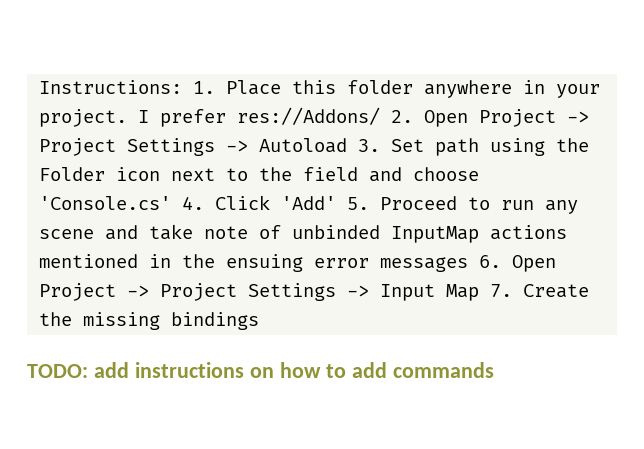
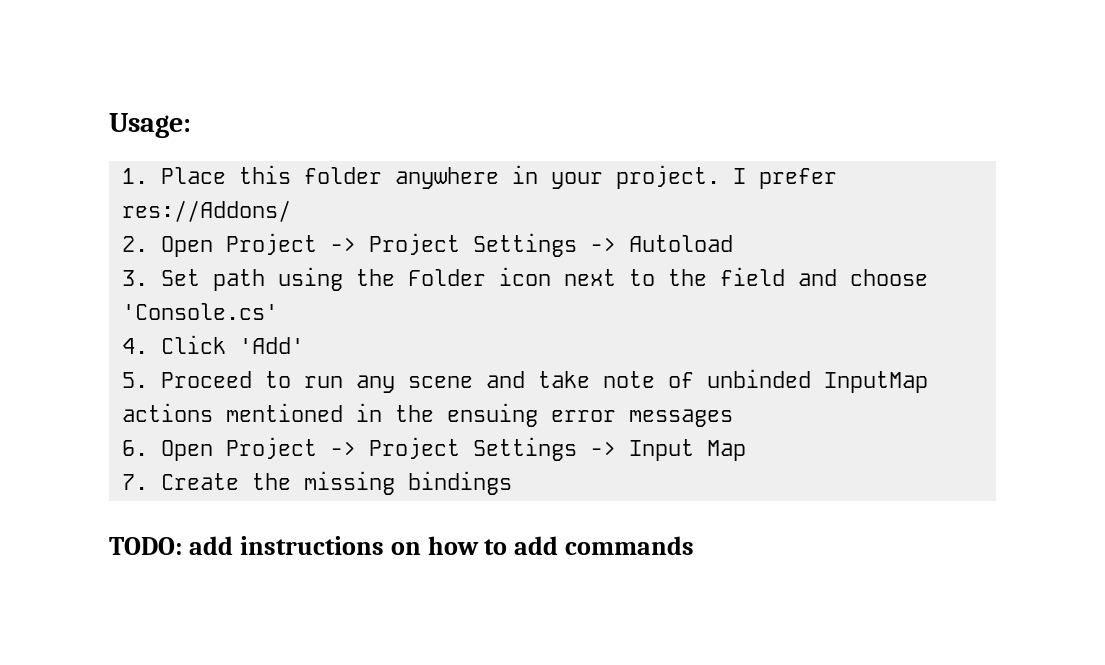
[39,80,182,94] Instructions: -> [109,113,191,138] Usage: //
(380, 116) none -> (292, 211) //
(347, 145) none -> (734, 243) //
(171, 203) none -> (279, 311) //
(336, 203) none -> (305, 345) //
(468, 264) none -> (734, 418) //
(479, 292) none -> (747, 450) //

